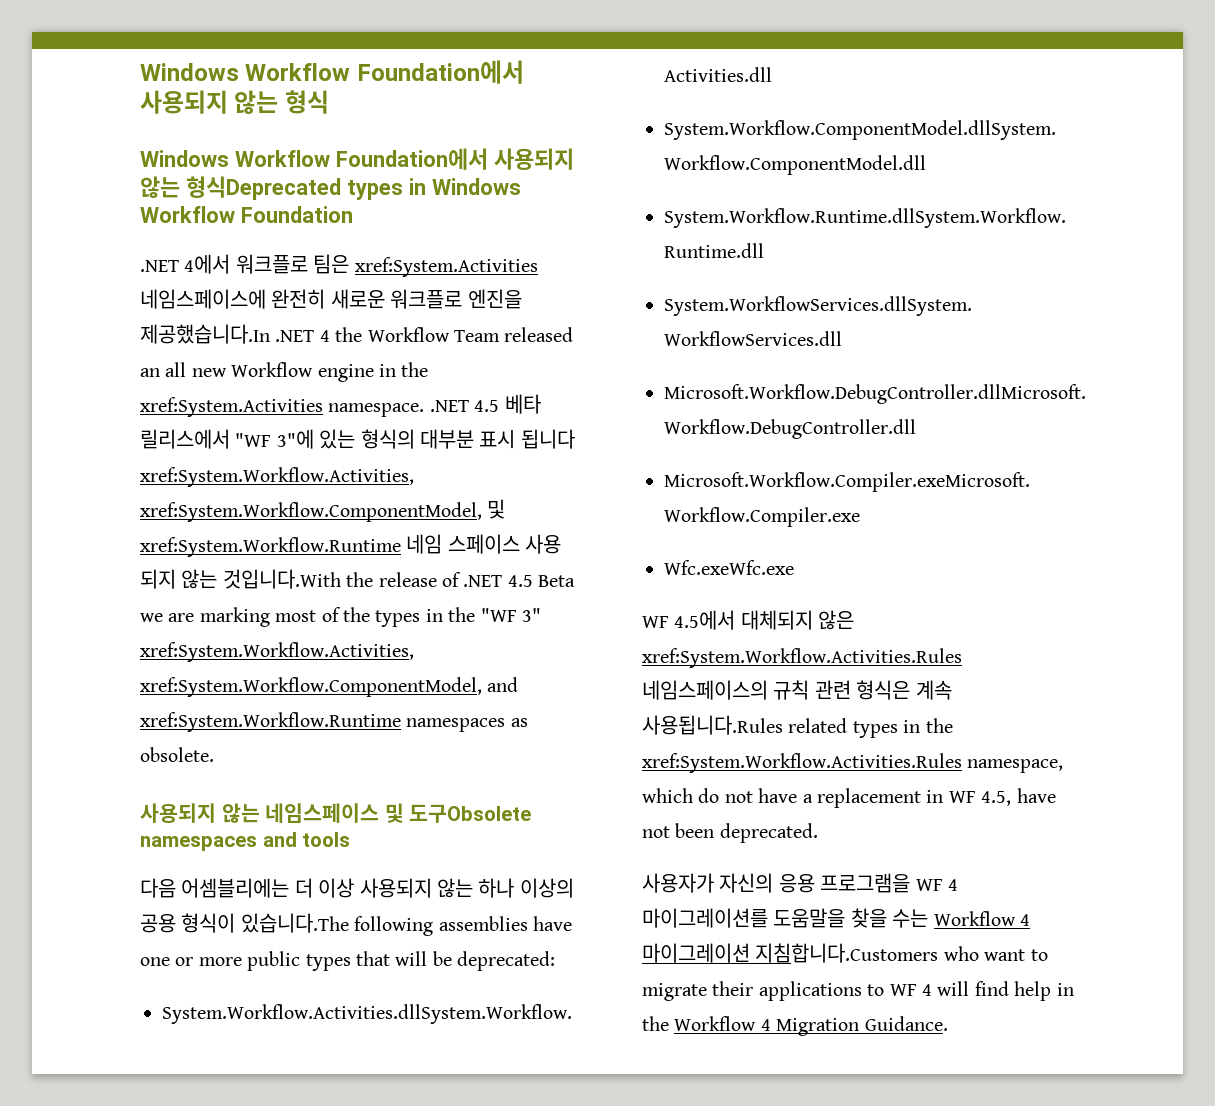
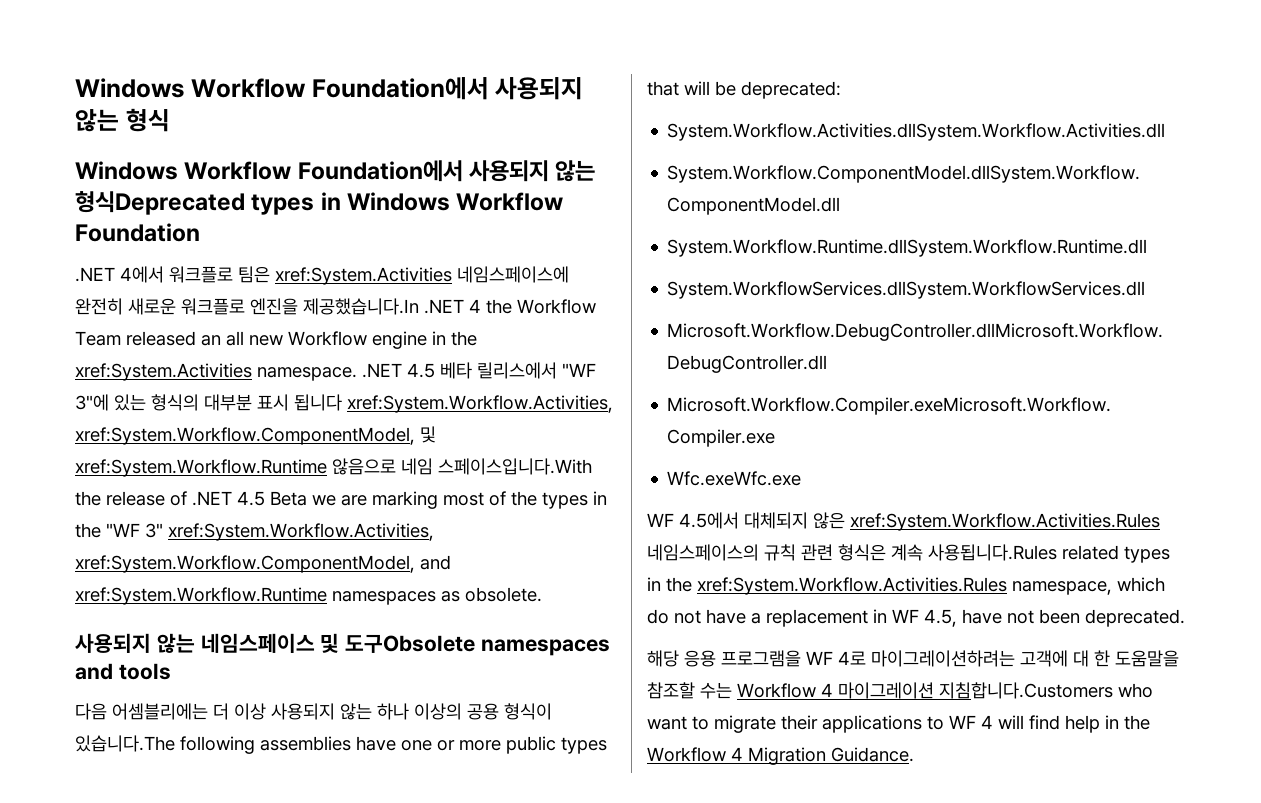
[406,534,562,554] [140,569,341,589] 네임 스페이스 사용 되지 않는 것입니다.With -> [332,458,592,475] 않음으로 네임 스페이스입니다.With
[642,873,774,893] 사용자가 자신의 -> [647,650,679,667] 해당
[948,879,958,891] [642,908,887,928] 4 마이그레이션를 도움말을 찾을 -> [838,650,1179,667] [647,682,695,699] 4로 마이그레이션하려는 고객에 대 한 도움말을 참조할

